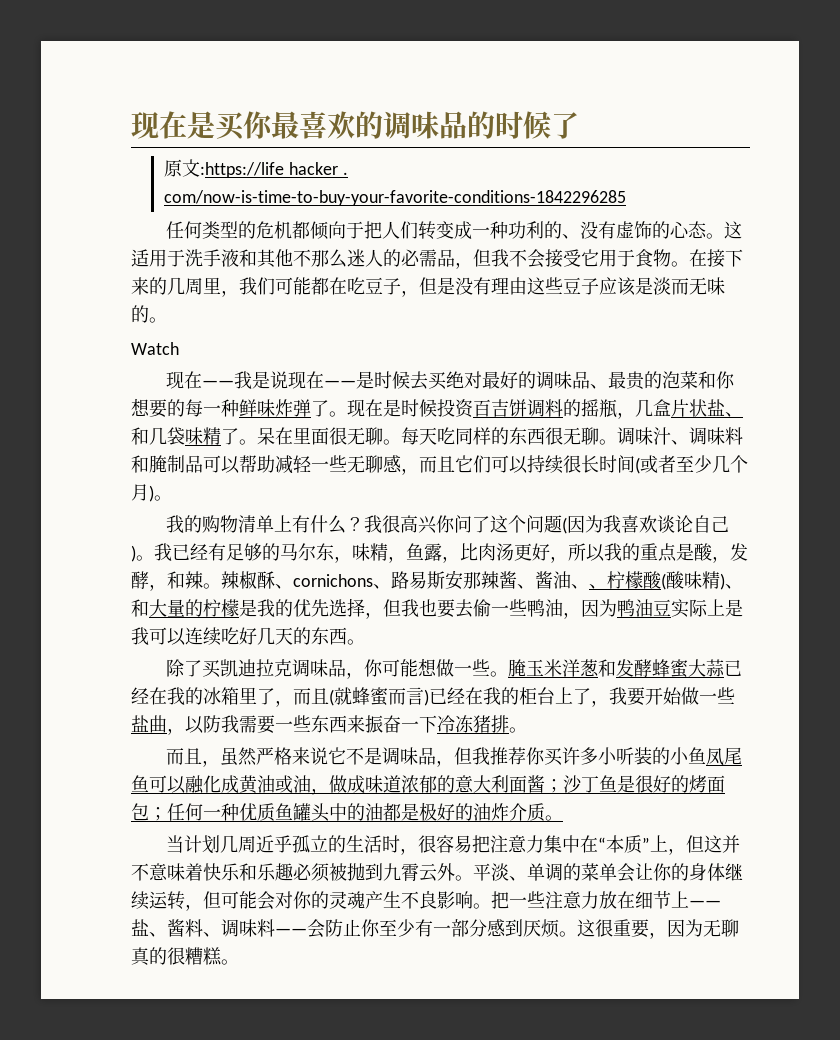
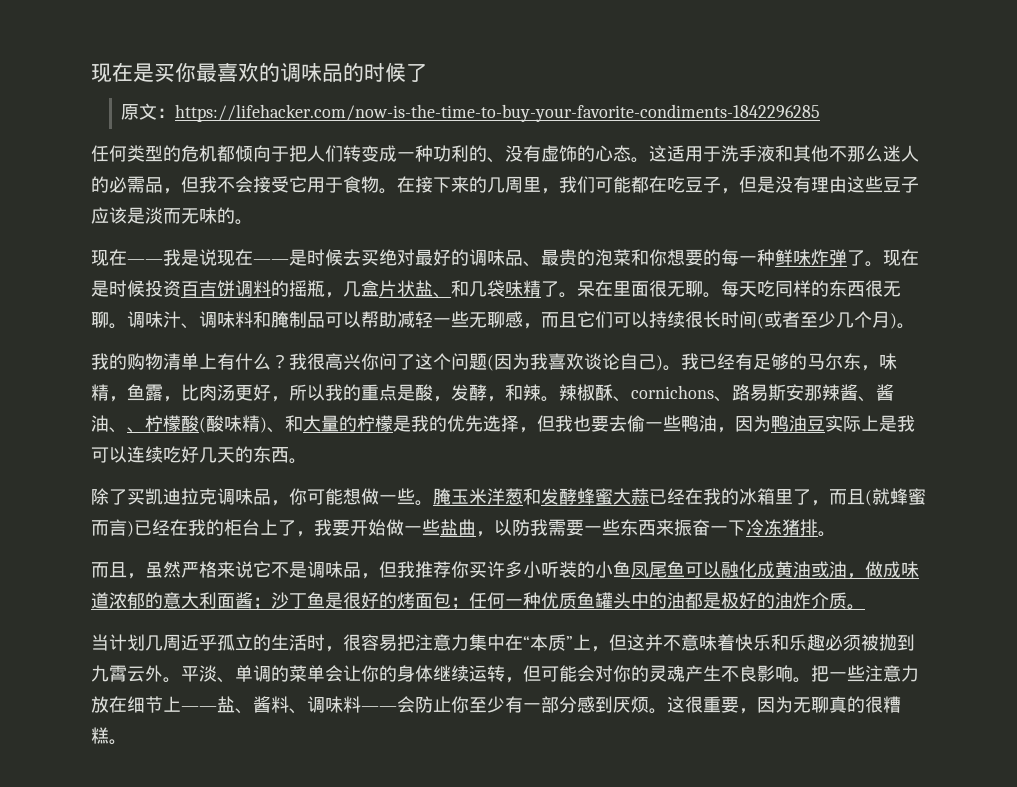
[199,162,348,178] [163,190,626,206] :https://life hacker . com/now-is-time-to-buy-your-favorite-conditions-1842296285 -> [157,104,821,122] ：https://lifehacker.com/now-is-the-time-to-buy-your-favorite-condiments-1842296285
[131,342,179,355] // Watch -> (253, 222) none

